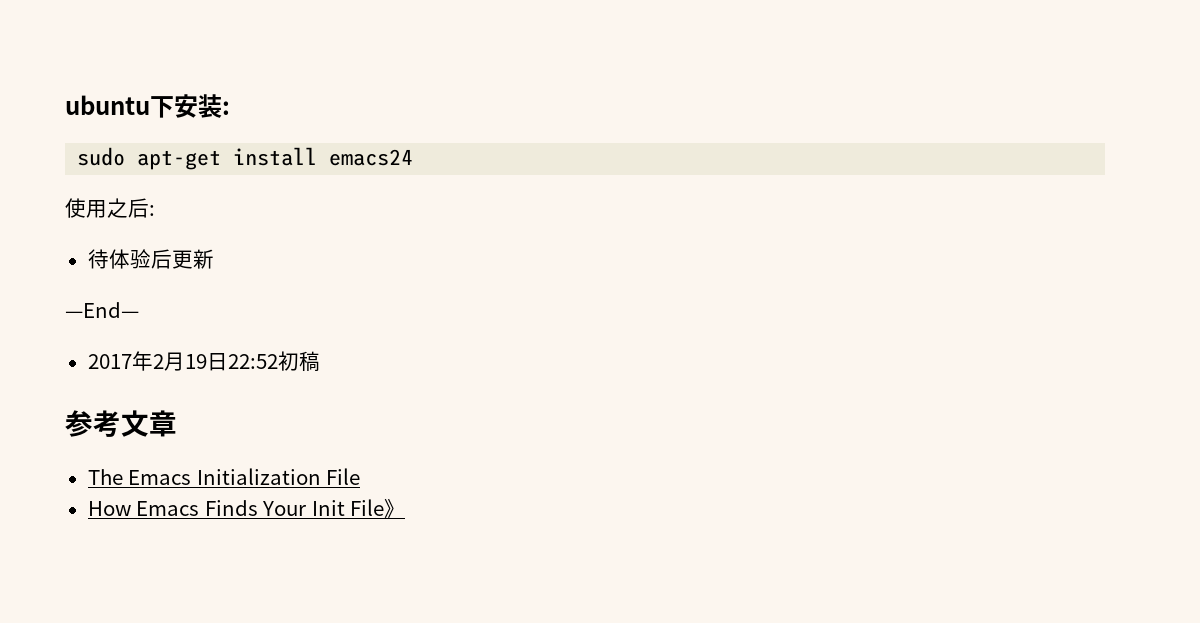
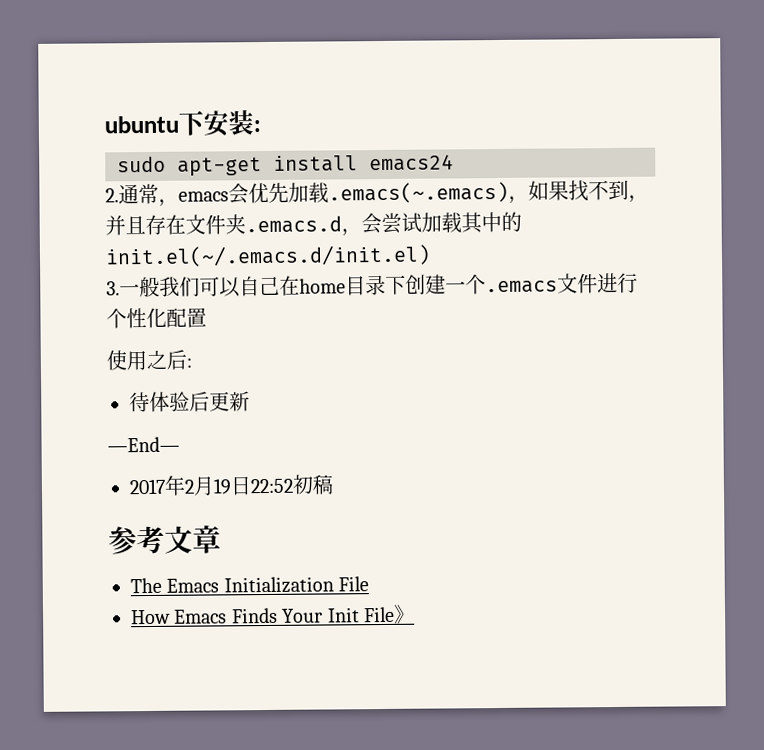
(414, 157) none -> [105,179,649,207] [105,211,522,237] [105,244,431,268] [106,272,638,298] [106,307,207,329] // 2.通常，emacs会优先加载.emacs(~.emacs)，如果找不到，并且存在文件夹.emacs.d，会尝试加载其中的init.el(~/.emacs.d/init.el) // 3.一般我们可以自己在home目录下创建一个.emacs文件进行个性化配置

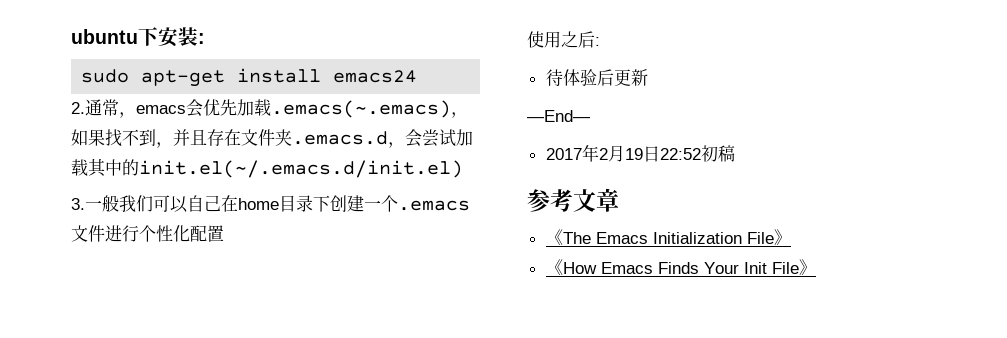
(221, 539) none -> [545,229,563,245] 《
(370, 584) // -> [773,229,791,245] [545,259,563,275] 》 // 《

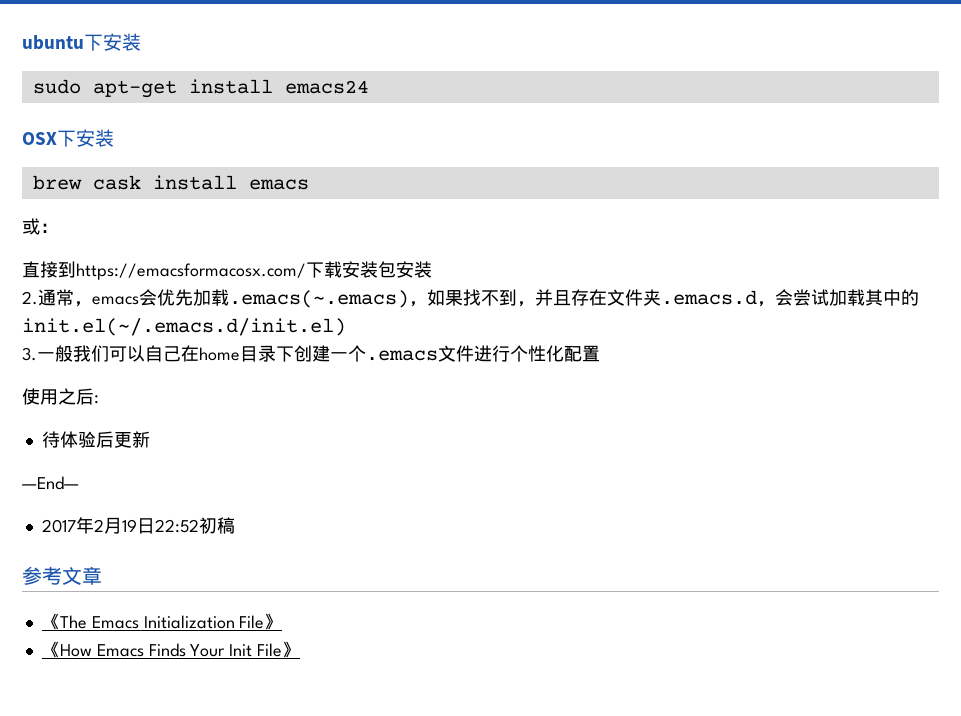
[198,33,205,44] : -> (141, 42) none
(418, 76) none -> [22,129,114,147] [32,175,309,190] [22,218,58,235] [22,261,432,280] // OSX下安装 // brew cask install emacs // 或： // 直接到https://emacsformacosx.com/下载安装包安装

